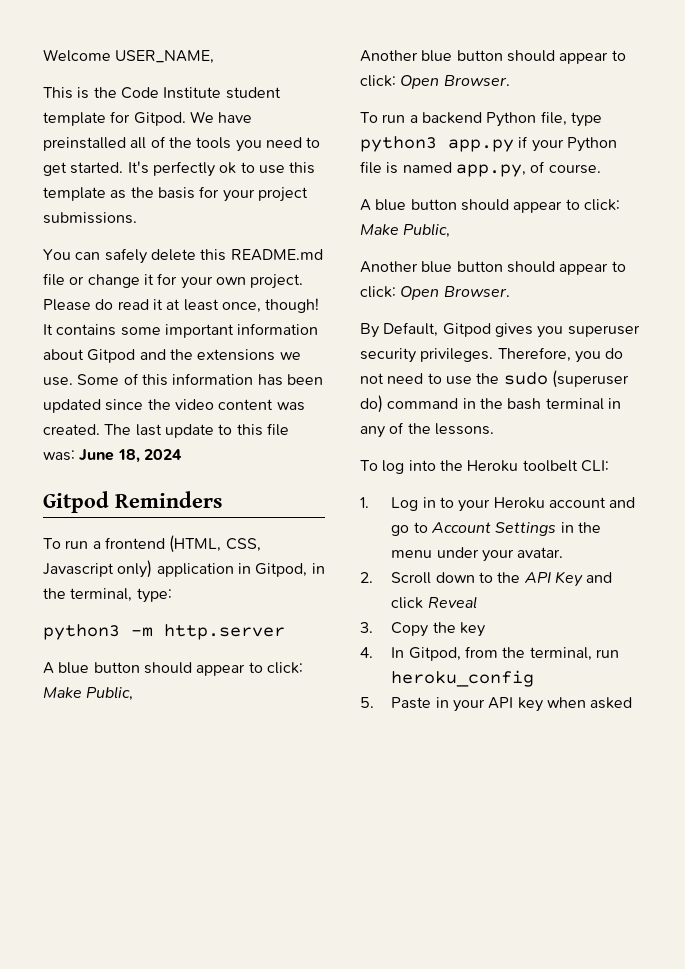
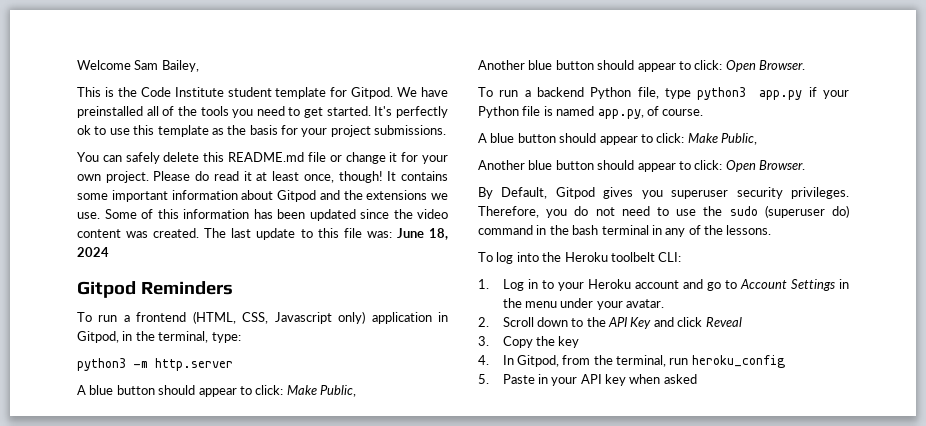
[115,50,215,64] USER_NAME, -> [134,60,199,72] Sam Bailey,

